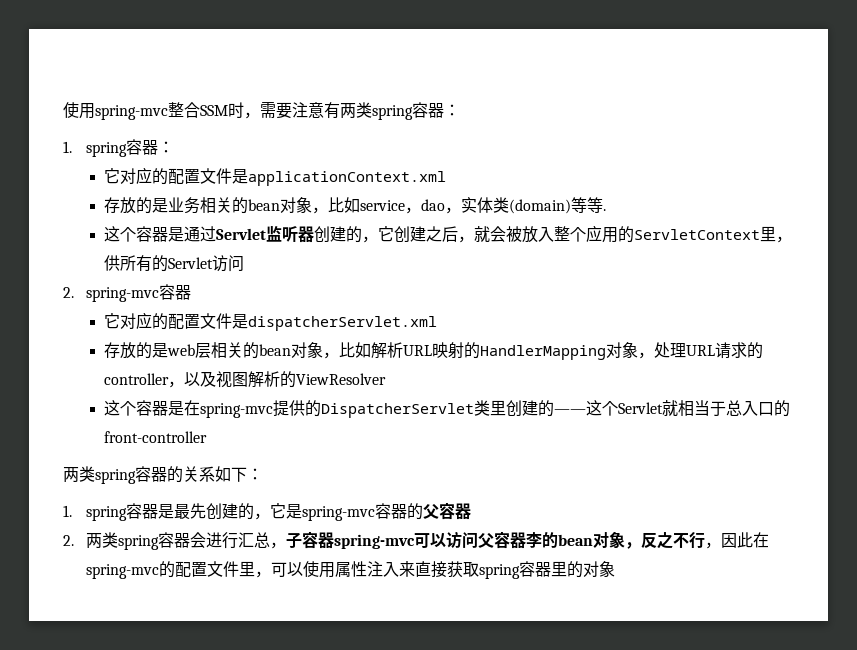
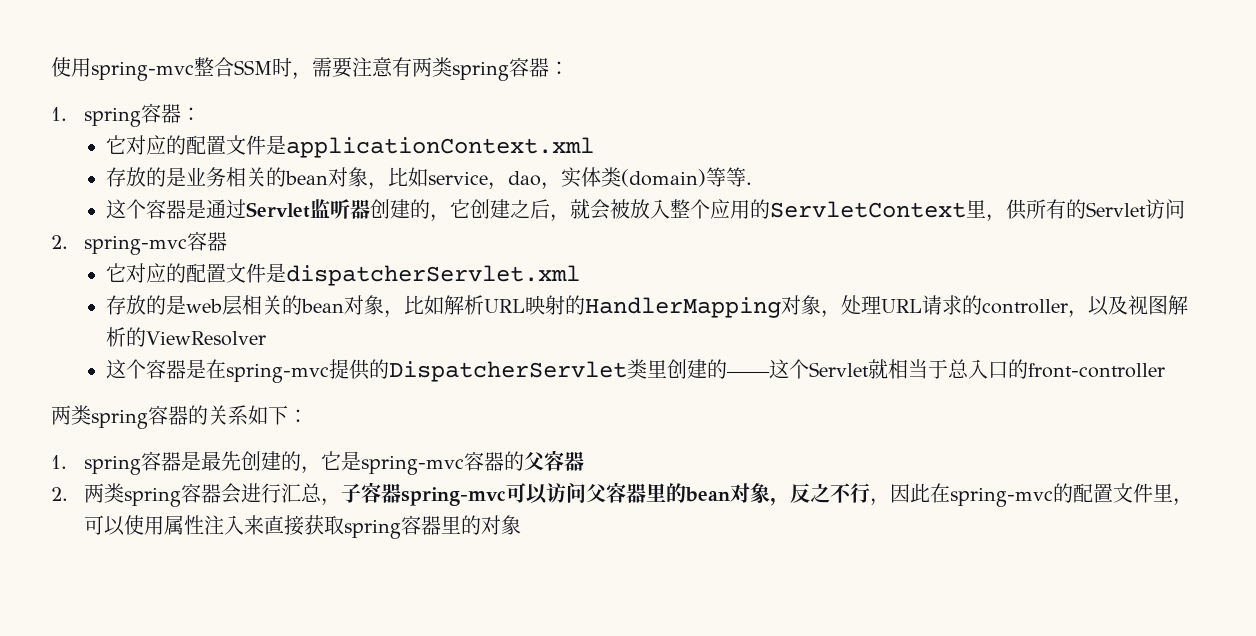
[526,532,543,548] 李 -> [645,483,666,502] 里

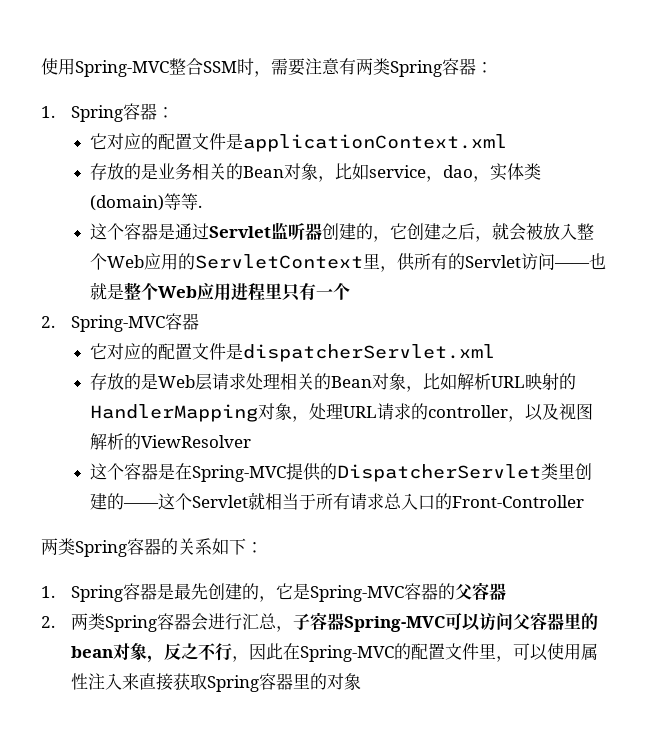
[51,57,194,81] 使用spring-mvc -> [41,58,169,77] 使用Spring-MVC
[452,61,509,81] spring -> [390,60,442,77] Spring
[83,107,141,127] spring -> [71,105,124,122] Spring
[284,171,328,185] bean -> [243,166,285,178] Bean
(710, 209) none -> [107,255,145,268] Web
[51,235,187,255] // 2. spring-mvc -> [554,253,607,270] [90,282,351,301] [41,315,166,332] ——也就是整个Web应用进程里只有一个 // 2. Spring-MVC
[185,295,344,316] web层相关的bean -> [158,373,373,391] Web层请求处理相关的Bean
[225,363,329,383] spring-mvc -> [192,465,287,482] Spring-MVC
(948, 369) none -> [316,493,385,510] 所有请求
[1027,363,1165,378] [51,405,148,429] front-controller // 两类spring -> [452,495,585,508] [41,538,127,557] Front-Controller // 两类Spring
[83,455,141,475] spring -> [71,585,124,602] Spring
[360,455,464,475] spring-mvc -> [310,585,405,602] Spring-MVC
[123,487,181,507] spring -> [105,615,158,632] Spring
[400,487,506,506] spring-mvc -> [344,616,446,632] Spring-MVC
[949,487,1053,507] spring-mvc -> [300,645,395,662] Spring-MVC
[343,519,401,539] spring -> [207,675,260,692] Spring

